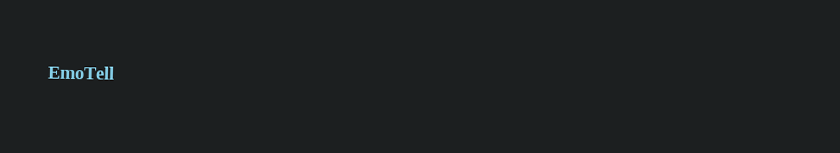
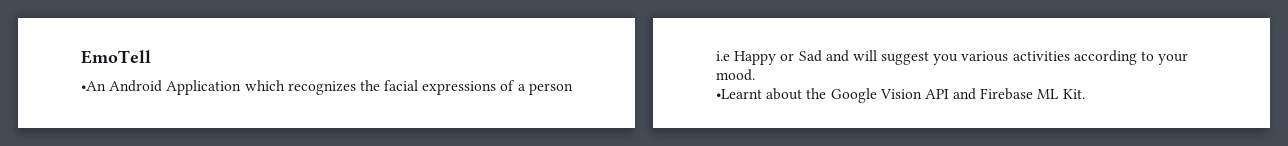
(115, 72) none -> [81,80,573,95] [716,50,1189,65] [716,69,755,81] [716,88,1085,103] // •An Android Application which recognizes the facial expressions of a person i.e Happy or Sad and will suggest you various activities according to your mood. // •Learnt about the Google Vision API and Firebase ML Kit.

